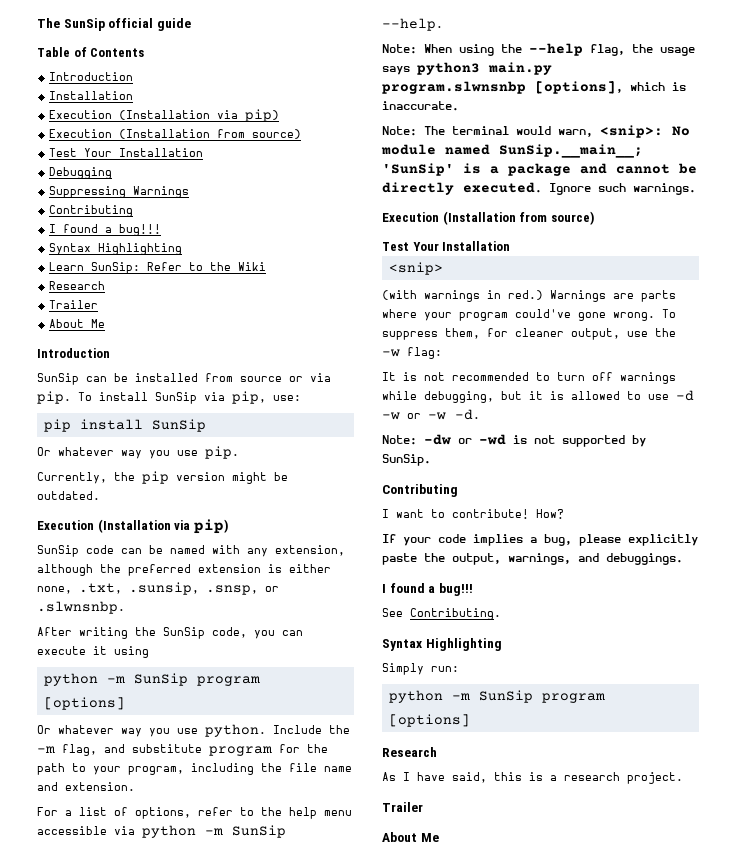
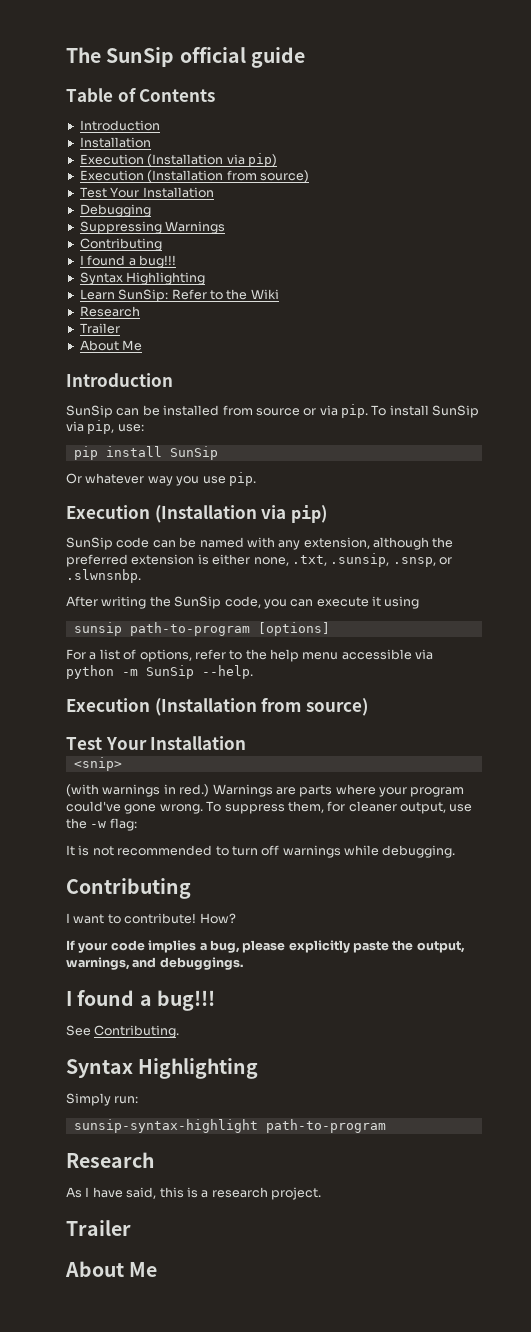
[37,471,288,484] [37,491,100,500] // Currently, the pip version might be outdated. -> (256, 479) none
[43,673,260,686] [43,697,125,710] [37,724,350,737] [37,744,328,756] [37,763,352,775] [37,782,135,791] python -m SunSip program [options] // Or whatever way you use python. Include the -m flag, and substitute program for the path to your program, including the file name and extension. -> [73,622,330,636] sunsip path-to-program [options]
[382,43,695,56] [382,62,552,75] [382,81,686,94] [382,101,459,111] [382,125,690,138] [381,144,643,158] [382,163,697,176] [382,182,696,195] // Note: When using the --help flag, the usage says python3 main.py program.slwnsnbp [options], which is inaccurate. // Note: The terminal would warn, <snip>: No module named SunSip.__main__; 'SunSip' is a package and cannot be directly executed. Ignore such warnings. -> (253, 672) none
[424,390,694,403] [382,409,480,420] [382,434,646,447] [382,454,431,466] debugging, but it is allowed to use -d -w or -w -d. // Note: -dw or -wd is not supported by SunSip. -> [382,845,456,858] debugging.
[388,690,605,703] [388,714,470,727] python -m SunSip program [options] -> [73,1119,386,1133] sunsip-syntax-highlight path-to-program

